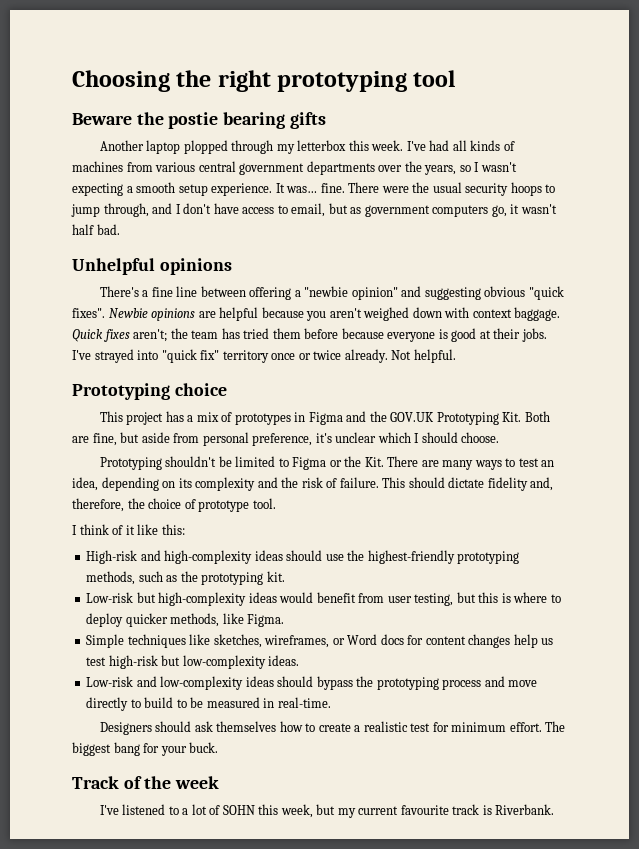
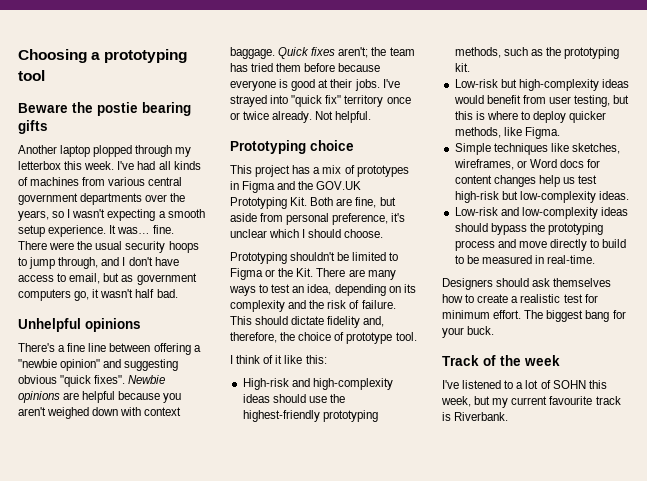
[176,70,271,92] the right -> [91,52,101,60] a

